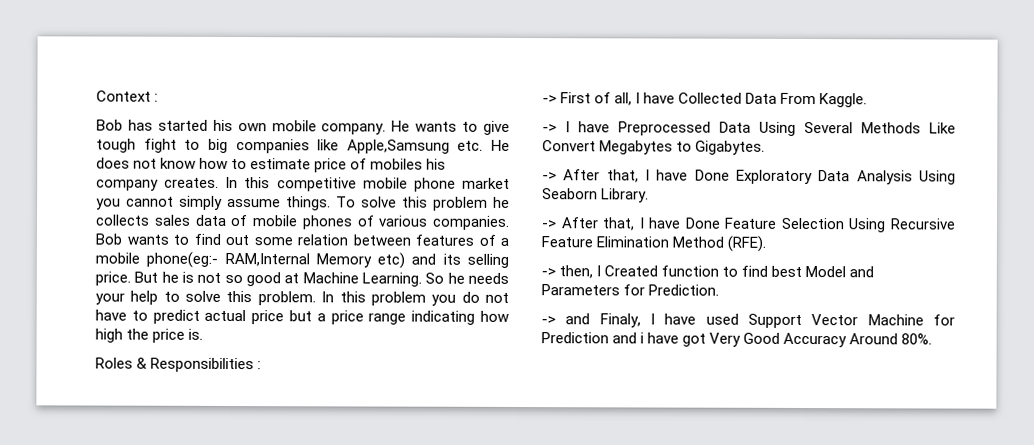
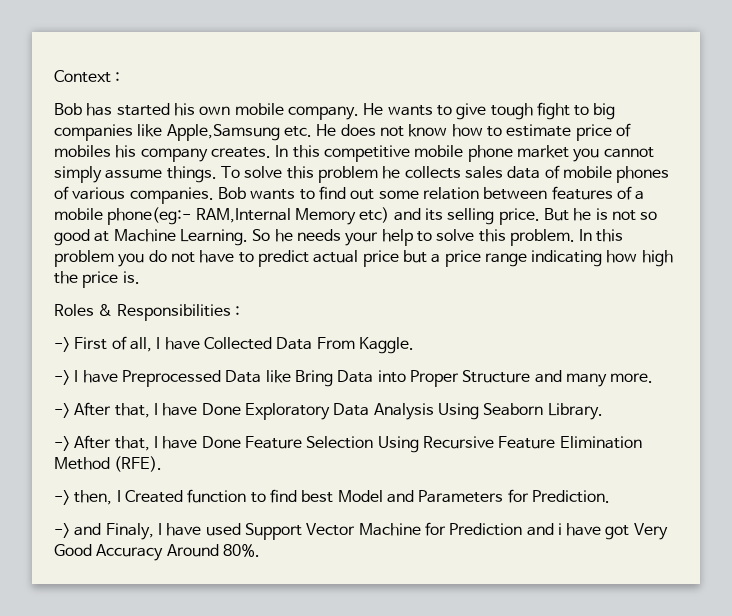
[759,121,956,136] [542,140,766,155] Using Several Methods Like Convert Megabytes to Gigabytes. -> [265,370,654,387] like Bring Data into Proper Structure and many more.

